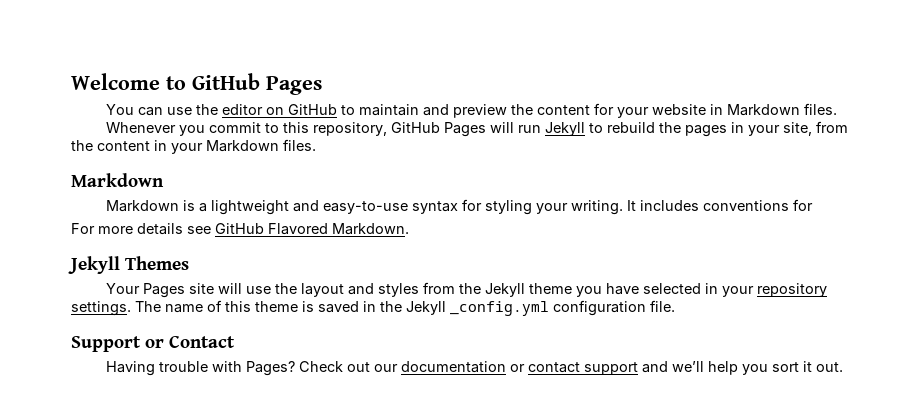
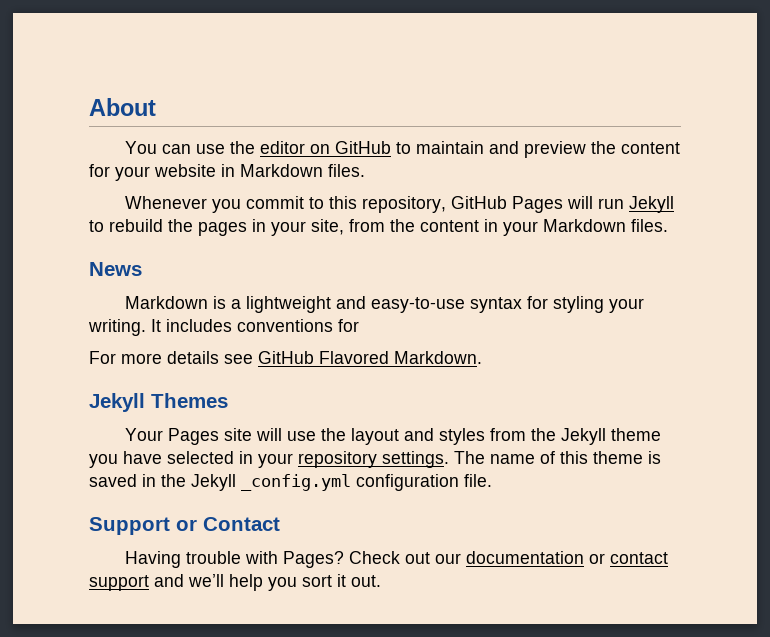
[71,73,322,95] Welcome to GitHub Pages -> [89,98,156,116] About
[71,173,164,187] Markdown -> [89,262,142,276] News

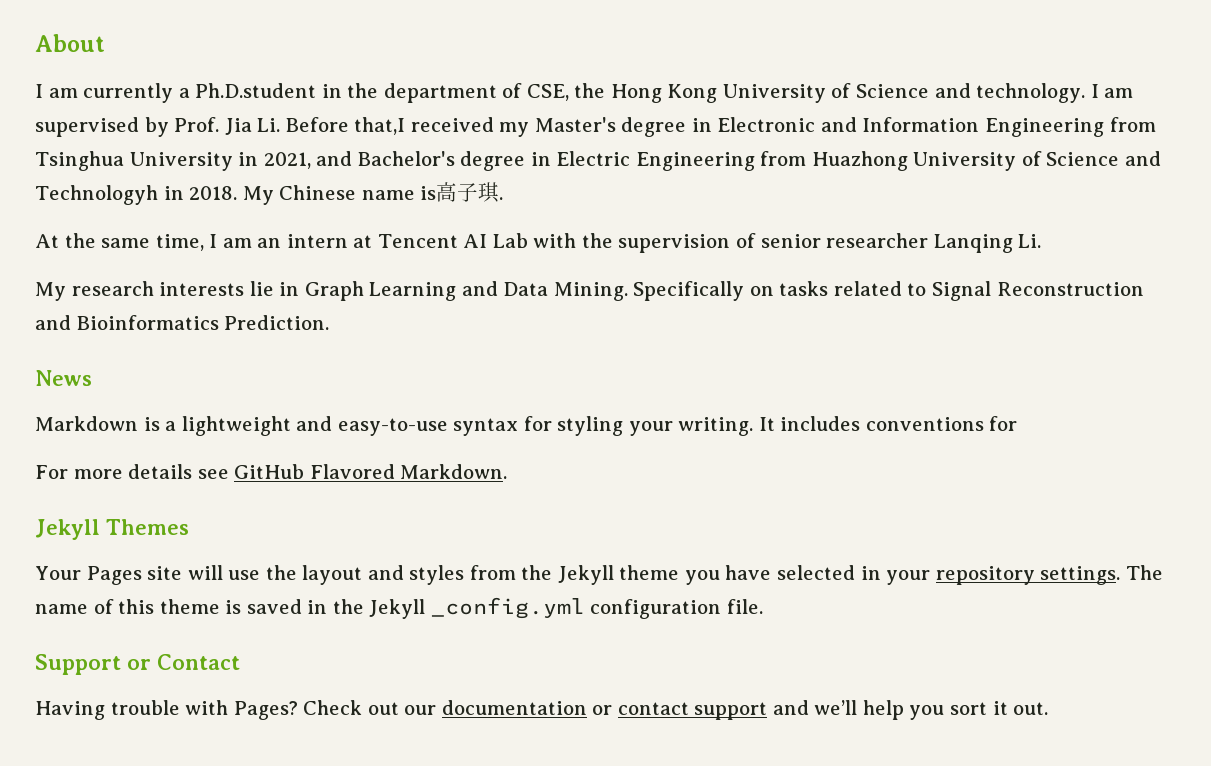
[124,141,680,158] [89,164,365,181] [124,196,674,213] [89,219,668,236] You can use the editor on GitHub to maintain and preview the content for your website in Markdown files. // Whenever you commit to this repository, GitHub Pages will run Jekyll to rebuild the pages in your site, from the content in your Markdown files. -> [35,83,1134,103] [35,117,1156,137] [35,151,1162,171] [35,182,504,205] [35,233,1042,253] [35,281,1144,301] [35,315,330,330] I am currently a Ph.D.student in the department of CSE, the Hong Kong University of Science and technology. I am supervised by Prof. Jia Li. Before that,I received my Master's degree in Electronic and Information Engineering from Tsinghua University in 2021, and Bachelor's degree in Electric Engineering from Huazhong University of Science and Technologyh in 2018. My Chinese name is高子琪. // At the same time, I am an intern at Tencent AI Lab with the supervision of senior researcher Lanqing Li. // My research interests lie in Graph Learning and Data Mining. Specifically on tasks related to Signal Reconstruction and Bioinformatics Prediction.

